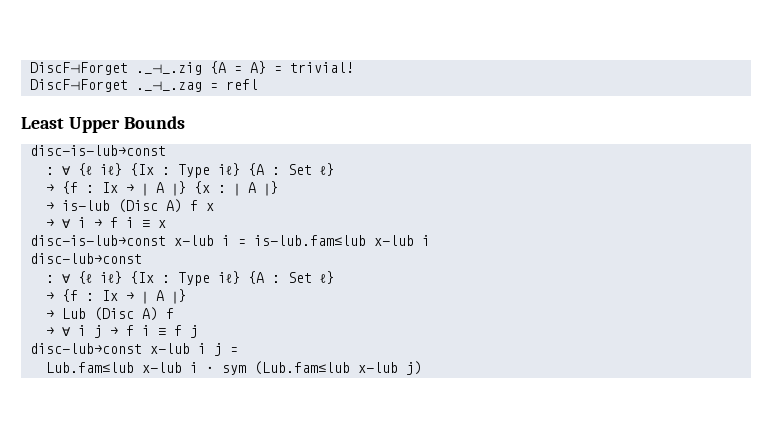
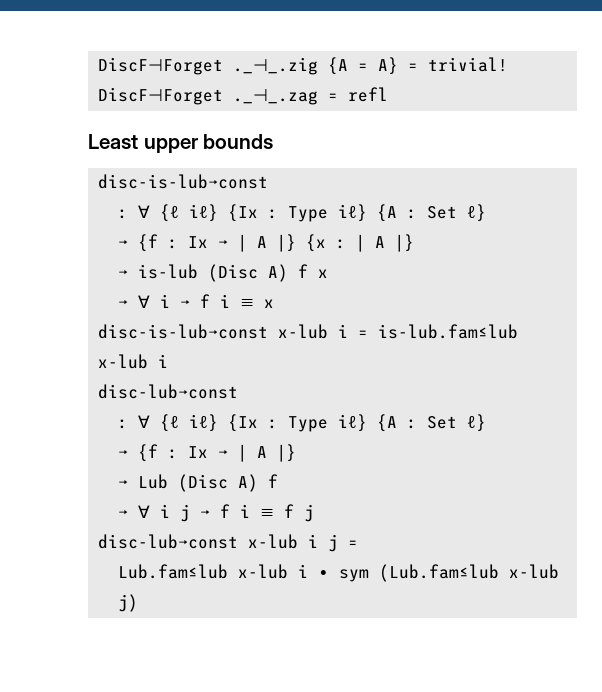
[68,116,185,133] Upper Bounds -> [143,134,274,153] upper bounds

